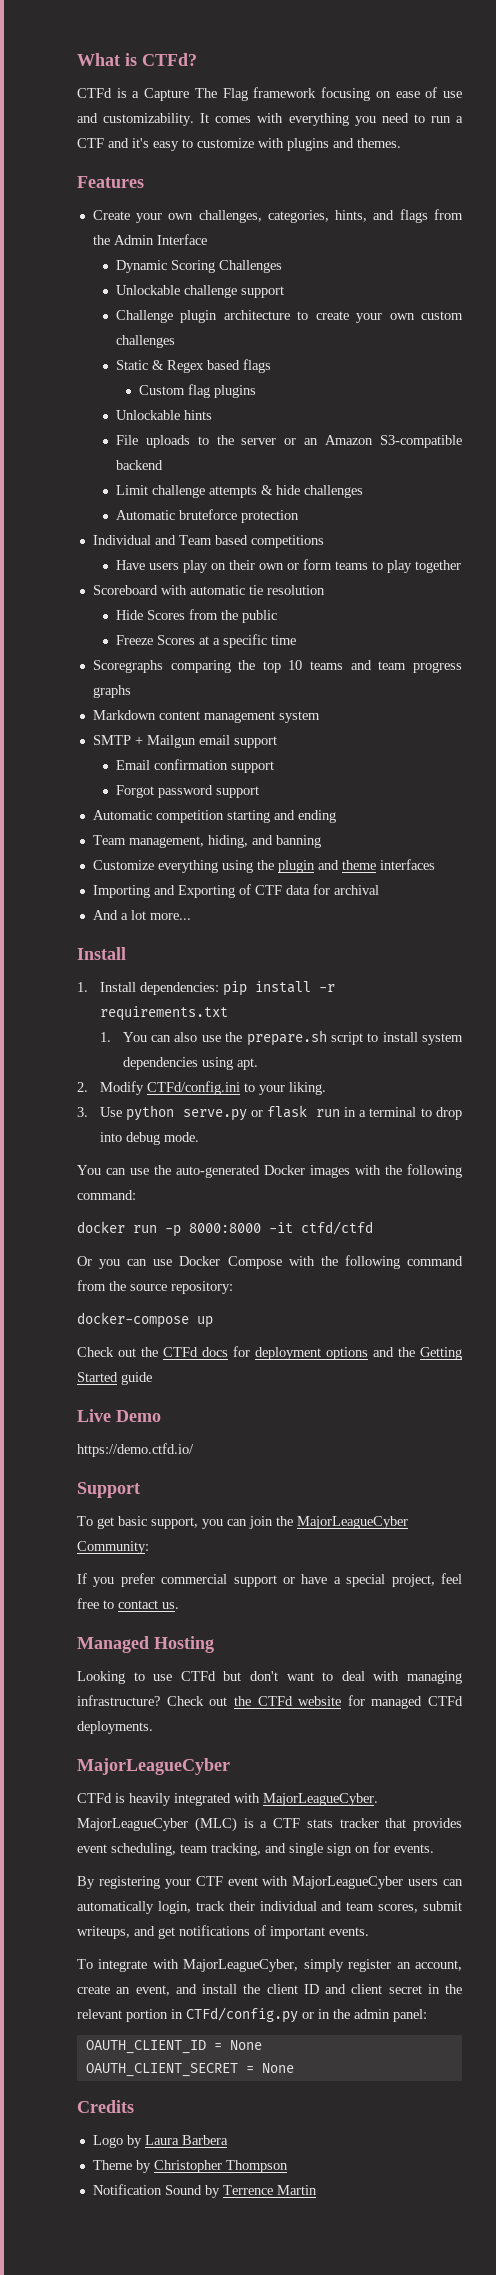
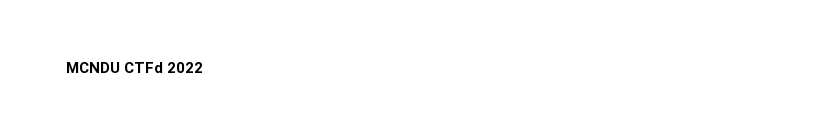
[77,53,197,66] [77,87,463,101] [77,113,464,126] [77,138,401,151] [77,176,144,188] [92,209,464,223] [92,234,207,245] [115,260,282,273] [115,285,284,298] [115,310,463,323] [115,335,175,348] [115,359,271,373] [138,384,256,398] [115,410,212,420] [115,435,462,448] [115,460,163,470] [115,485,363,498] [115,509,299,523] [92,535,324,548] [115,559,461,573] [92,585,325,595] [115,609,277,623] [115,634,296,648] [92,660,463,673] [92,685,131,698] [92,710,320,723] [92,735,277,748] [115,759,274,773] [115,785,259,798] [92,810,336,823] [92,835,321,848] [92,859,435,873] [92,884,379,898] [92,910,191,920] [77,947,126,960] [77,981,335,996] [99,1006,228,1021] [99,1030,463,1046] [122,1057,258,1070] [77,1081,326,1095] [77,1105,463,1121] [99,1132,199,1145] [77,1164,462,1178] [77,1190,136,1200] [77,1221,373,1237] [77,1255,463,1269] [77,1280,233,1294] [77,1312,213,1328] [77,1346,462,1360] [77,1372,152,1385] [77,1409,161,1422] [77,1443,194,1457] [77,1482,140,1498] [77,1516,408,1529] [77,1541,149,1554] [77,1573,462,1587] [77,1598,179,1609] [77,1636,214,1653] [77,1671,462,1684] [77,1695,463,1709] [77,1721,153,1734] [77,1758,230,1775] [77,1793,378,1806] [77,1817,462,1832] [77,1842,434,1856] [77,1876,463,1889] [77,1901,462,1914] [77,1925,369,1939] [77,1959,462,1972] [77,1984,462,1996] [77,2007,427,2023] [85,2040,262,2054] [85,2063,294,2077] [77,2100,134,2113] [92,2135,228,2148] [92,2160,288,2173] [92,2184,317,2198] What is CTFd? // CTFd is a Capture The Flag framework focusing on ease of use and customizability. It comes with everything you need to run a CTF and it's easy to customize with plugins and themes. // Features // Create your own challenges, categories, hints, and flags from the Admin Interface // Dynamic Scoring Challenges // Unlockable challenge support // Challenge plugin architecture to create your own custom challenges // Static & Regex based flags // Custom flag plugins // Unlockable hints // File uploads to the server or an Amazon S3-compatible backend // Limit challenge attempts & hide challenges // Automatic bruteforce protection // Individual and Team based competitions // Have users play on their own or form teams to play together // Scoreboard with automatic tie resolution // Hide Scores from the public // Freeze Scores at a specific time // Scoregraphs comparing the top 10 teams and team progress graphs // Markdown content management system // SMTP + Mailgun email support // Email confirmation support // Forgot password support // Automatic competition starting and ending // Team management, hiding, and banning // Customize everything using the plugin and theme interfaces // Importing and Exporting of CTF data for archival // And a lot more... // Install // 1. Install dependencies: pip install -r requirements.txt // 1. You can also use the prepare.sh script to install system dependencies using apt. // 2. Modify CTFd/config.ini to your liking. // 3. Use python serve.py or flask run in a terminal to drop into debug mode. // You can use the auto-generated Docker images with the following command: // docker run -p 8000:8000 -it ctfd/ctfd // Or you can use Docker Compose with the following command from the source repository: // docker-compose up // Check out the CTFd docs for deployment options and the Getting Started guide // Live Demo // https://demo.ctfd.io/ // Support // To get basic support, you can join the MajorLeagueCyber Community: // If you prefer commercial support or have a special project, feel free to contact us. // Managed Hosting // Looking to use CTFd but don't want to deal with managing infrastructure? Check out the CTFd website for managed CTFd deployments. // MajorLeagueCyber // CTFd is heavily integrated with MajorLeagueCyber. MajorLeagueCyber (MLC) is a CTF stats tracker that provides event scheduling, team tracking, and single sign on for events. // By registering your CTF event with MajorLeagueCyber users can automatically login, track their individual and team scores, submit writeups, and get notifications of important events. // To integrate with MajorLeagueCyber, simply register an account, create an event, and install the client ID and client secret in the relevant portion in CTFd/config.py or in the admin panel: // OAUTH_CLIENT_ID = None // OAUTH_CLIENT_SECRET = None // Credits // Logo by Laura Barbera // Theme by Christopher Thompson // Notification Sound by Terrence Martin -> [66,62,204,73] MCNDU CTFd 2022

